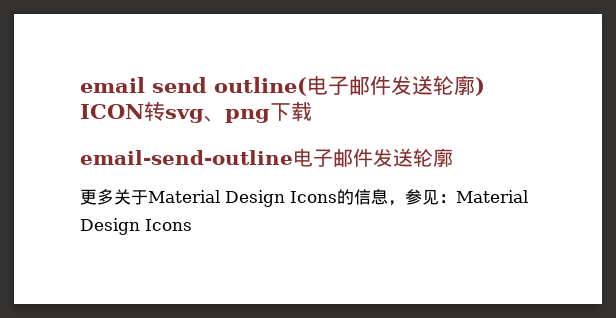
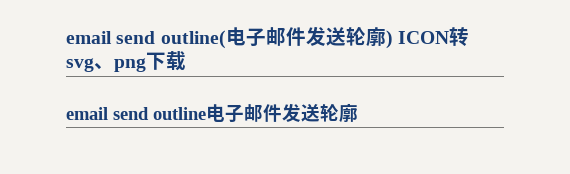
[80,148,453,167] [80,189,528,207] [80,218,192,235] email-send-outline电子邮件发送轮廓 // 更多关于Material Design Icons的信息，参见：Material Design Icons -> [66,103,358,123] email send outline电子邮件发送轮廓

